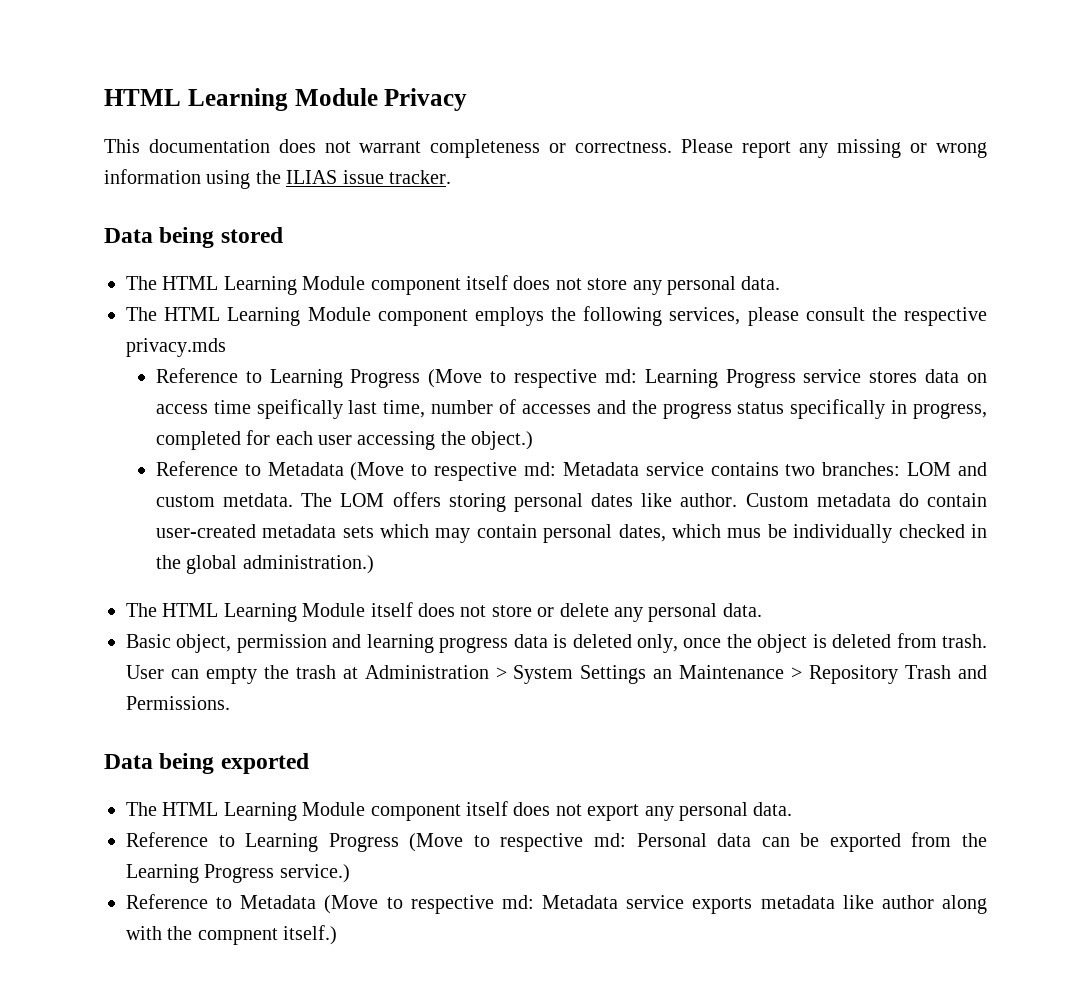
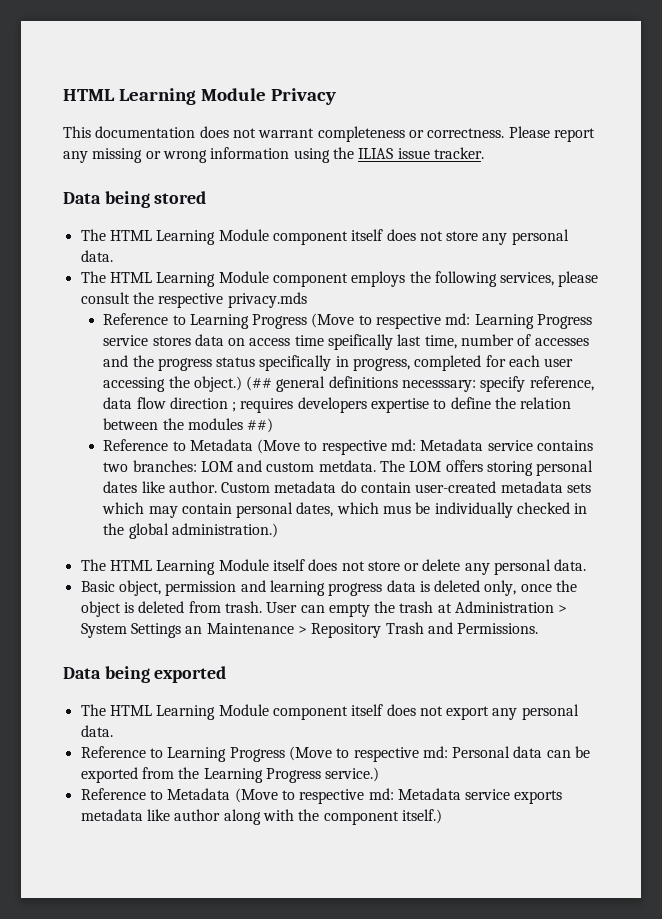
(534, 440) none -> [246,376,594,392] [103,397,572,413] [103,418,274,433] (## general definitions necesssary: specify reference, data flow direction ; requires developers expertise to define the relation between the modules ##)
[197,928,278,945] compnent -> [323,811,399,825] component

